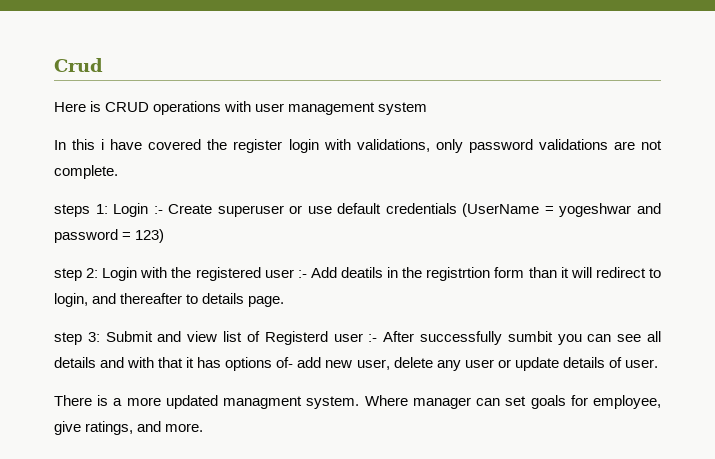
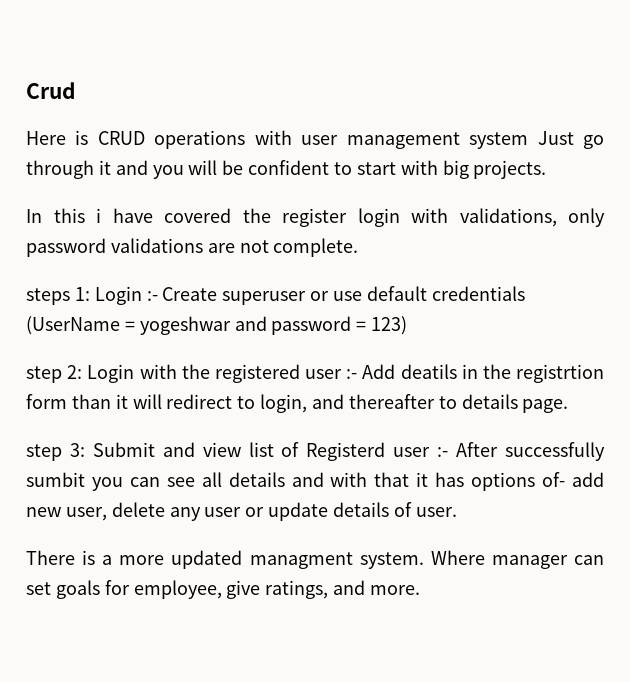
(428, 108) none -> [537,131,605,149] [26,160,547,179] Just go through it and you will be confident to start with big projects.

